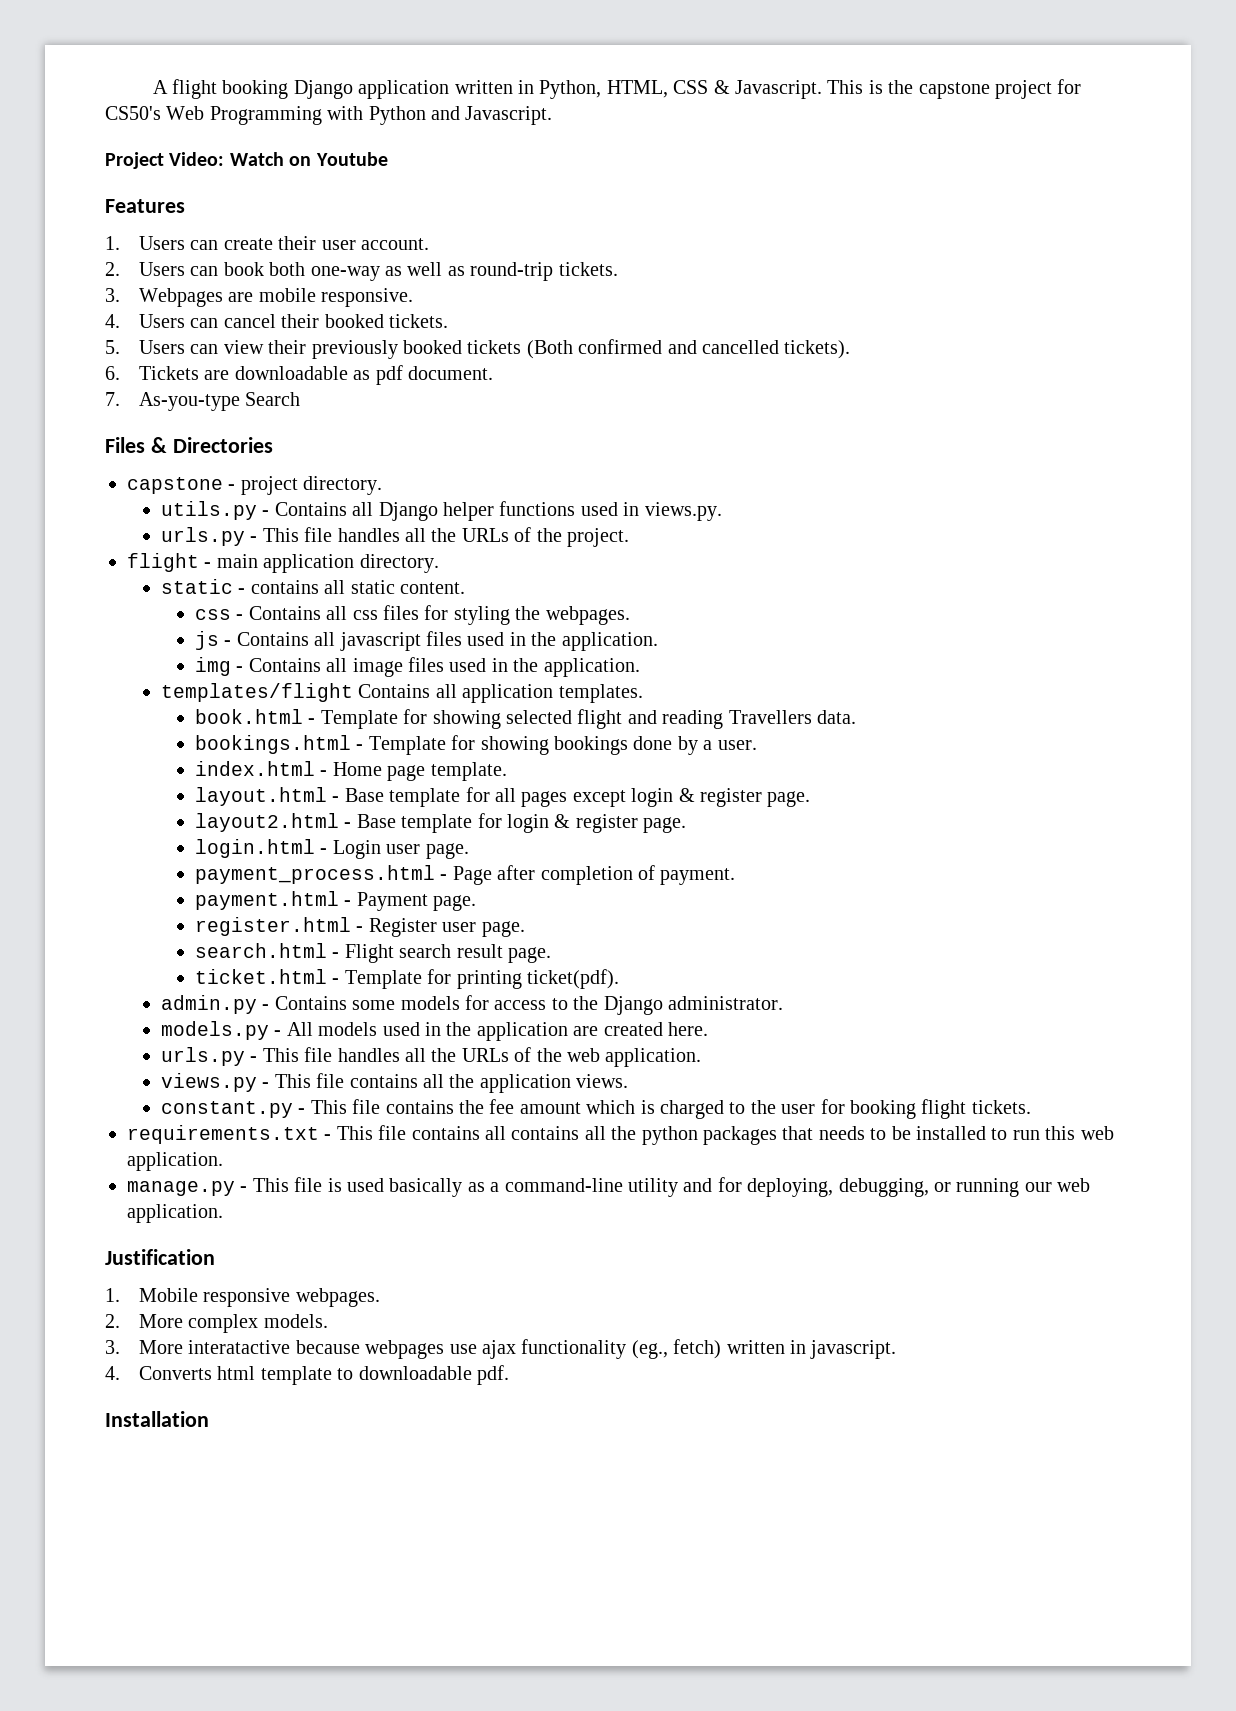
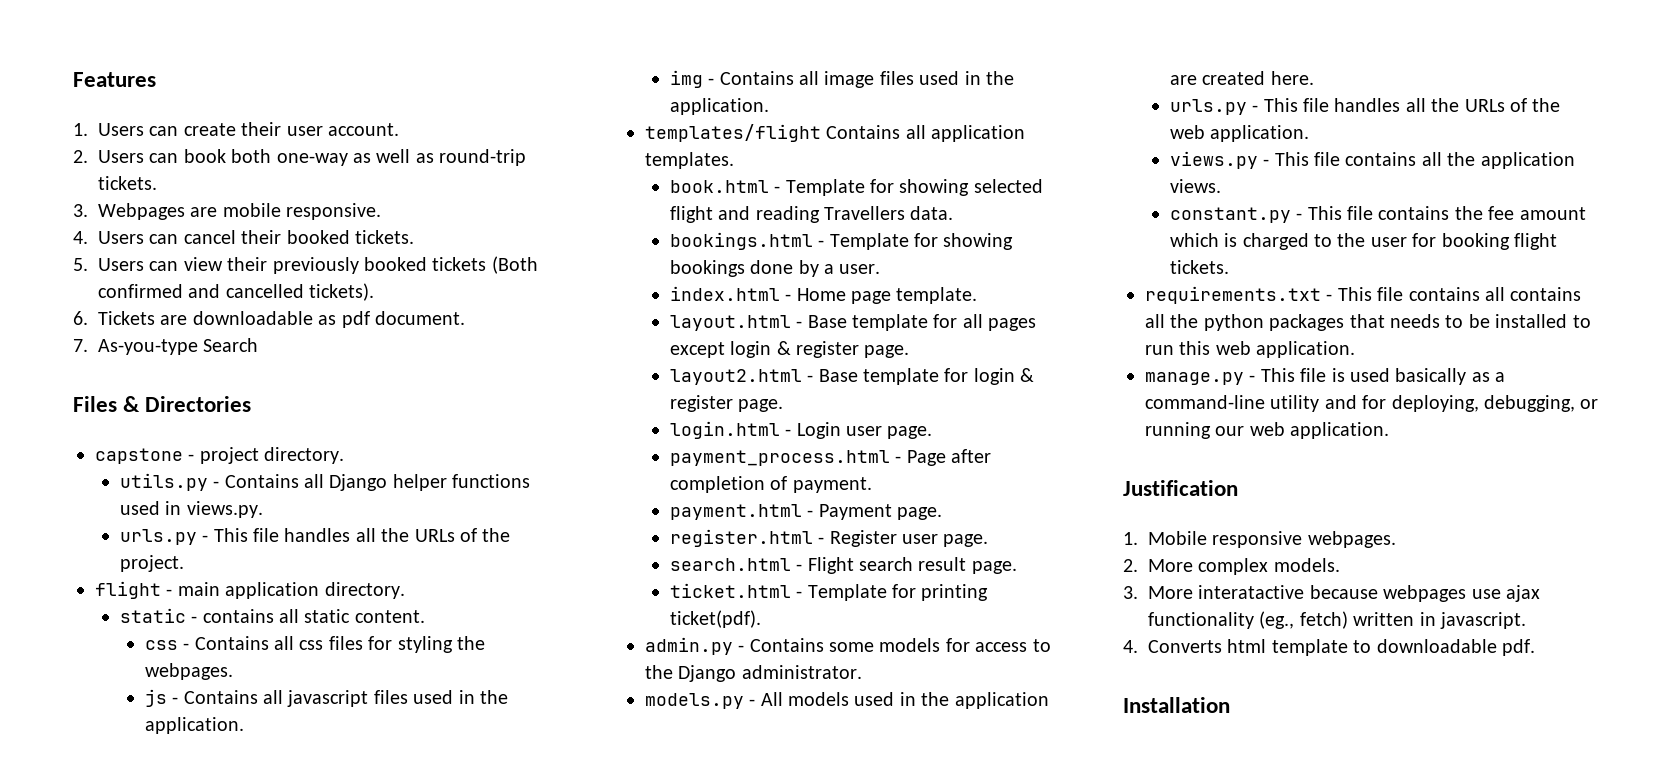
[152,79,1082,99] [105,106,553,125] [105,152,388,169] A flight booking Django application written in Python, HTML, CSS & Javascript. This is the capstone project for CS50's Web Programming with Python and Javascript. // Project Video: Watch on Youtube // -> (73, 79) none

